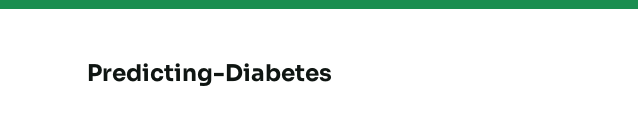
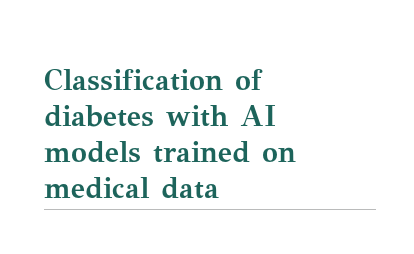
[87,63,332,87] Predicting-Diabetes -> [44,68,263,91] [44,105,276,127] [44,141,296,163] [44,177,219,199] Classification of diabetes with AI models trained on medical data

